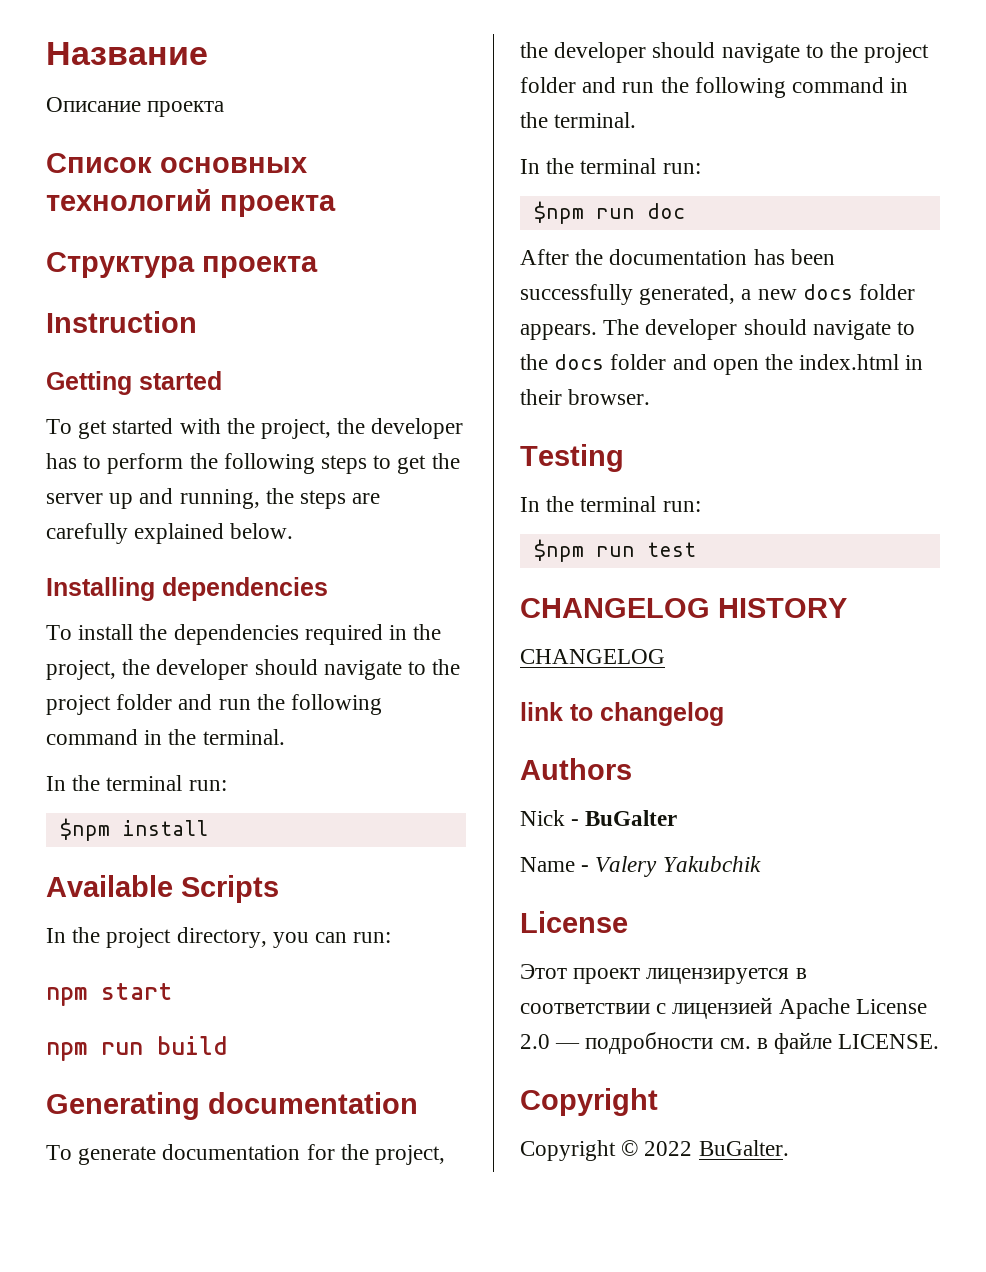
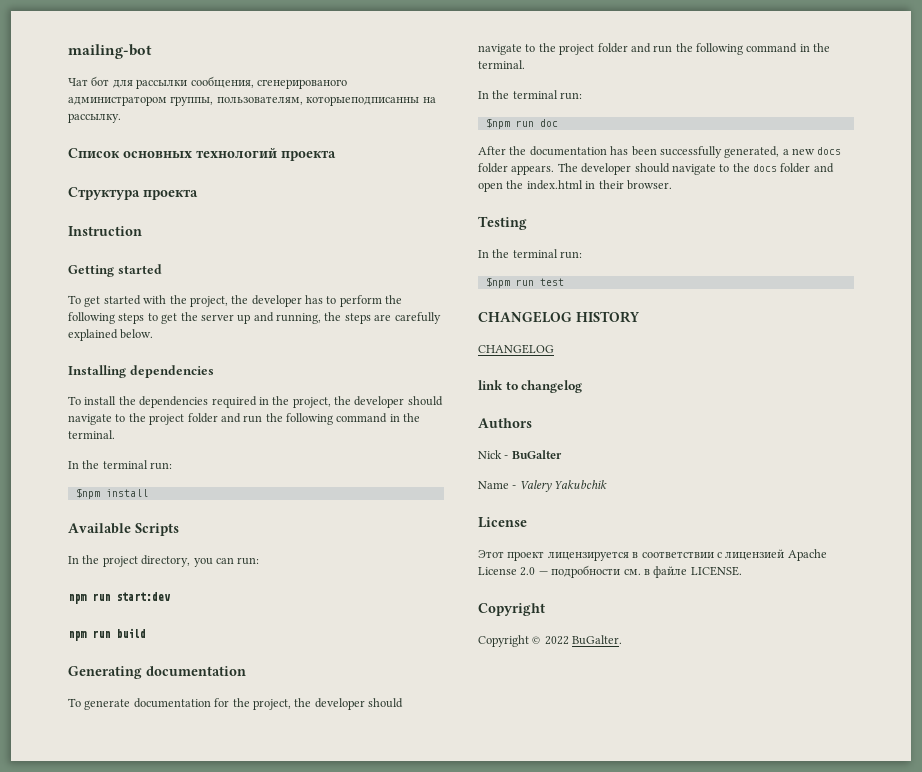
[46,42,208,65] [46,97,225,117] Название // Описание проекта -> [68,44,152,59] [68,76,347,89] [68,96,436,106] [68,113,121,123] mailing-bot // Чат бот для рассылки сообщения, сгенерированого администратором группы, пользователям, которыеподписанны на рассылку.
[101,983,173,1000] start -> [92,592,171,601] run start:dev

